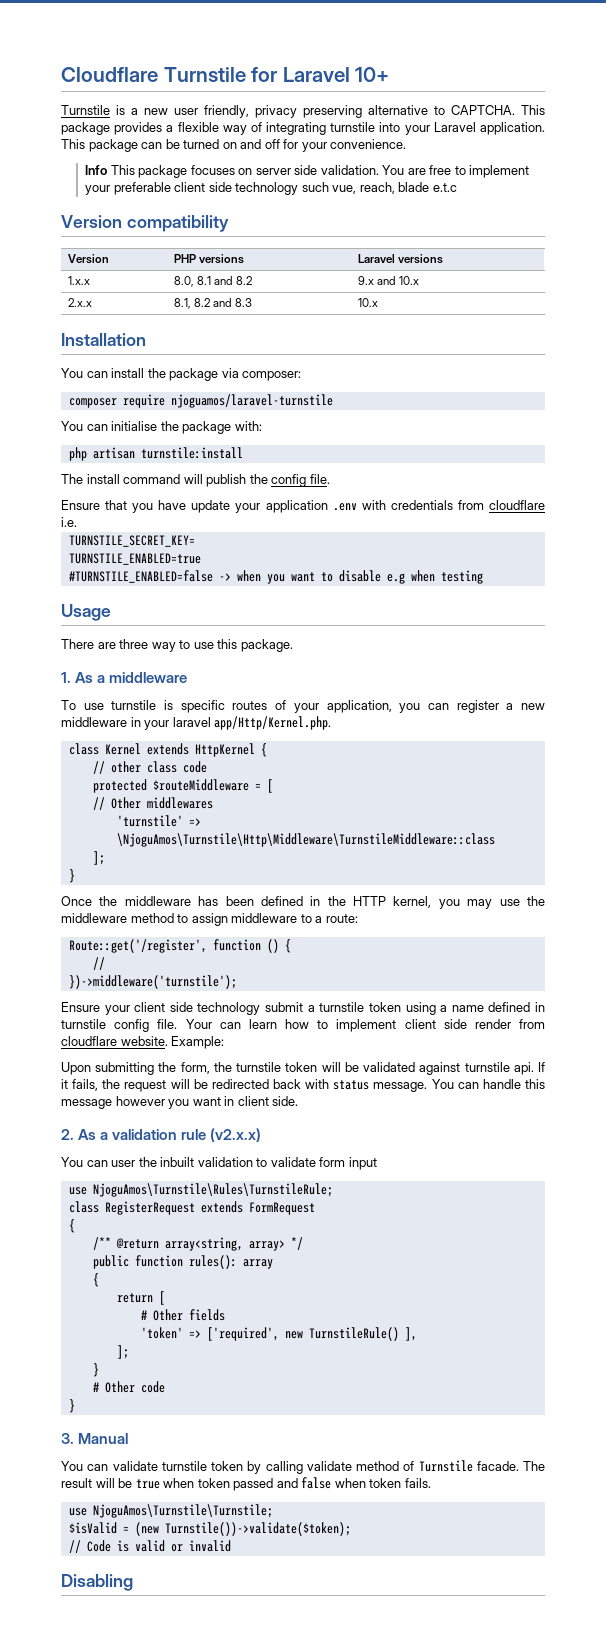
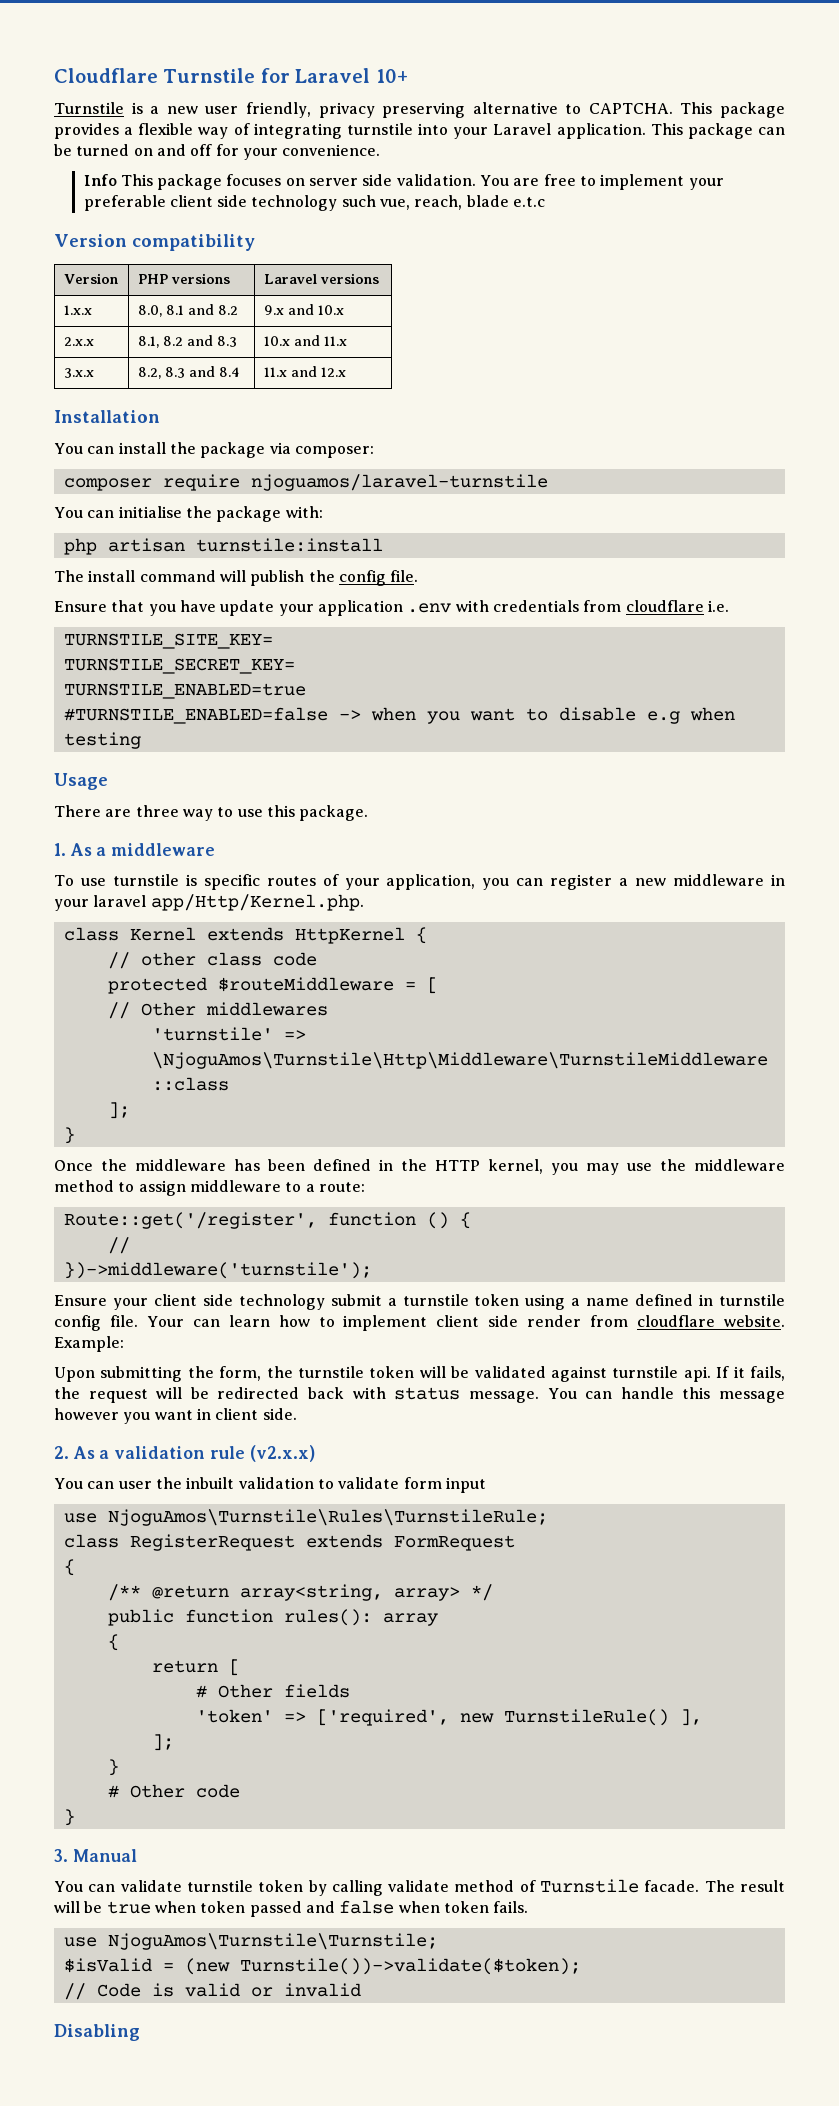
(379, 302) none -> [293,335,347,346] [63,368,94,378] [137,366,240,379] [263,366,346,377] and 11.x // 3.x.x | 8.2, 8.3 and 8.4 | 11.x and 12.x
(77, 522) none -> [63,633,273,649] // TURNSTILE_SITE_KEY=

